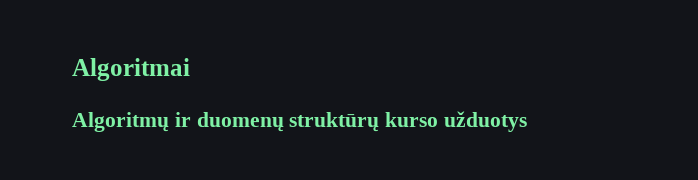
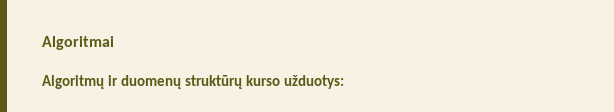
[444,111,528,132] užduotys -> [283,75,344,89] užduotys:

